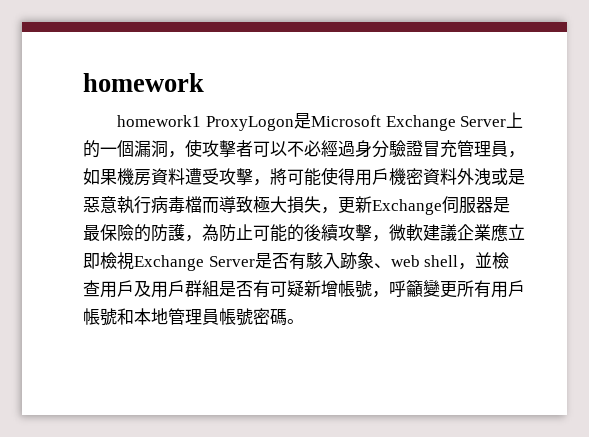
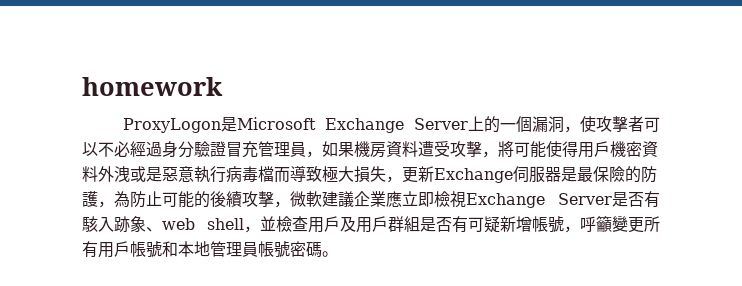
[117,115,202,127] homework1 -> (223, 86) none

